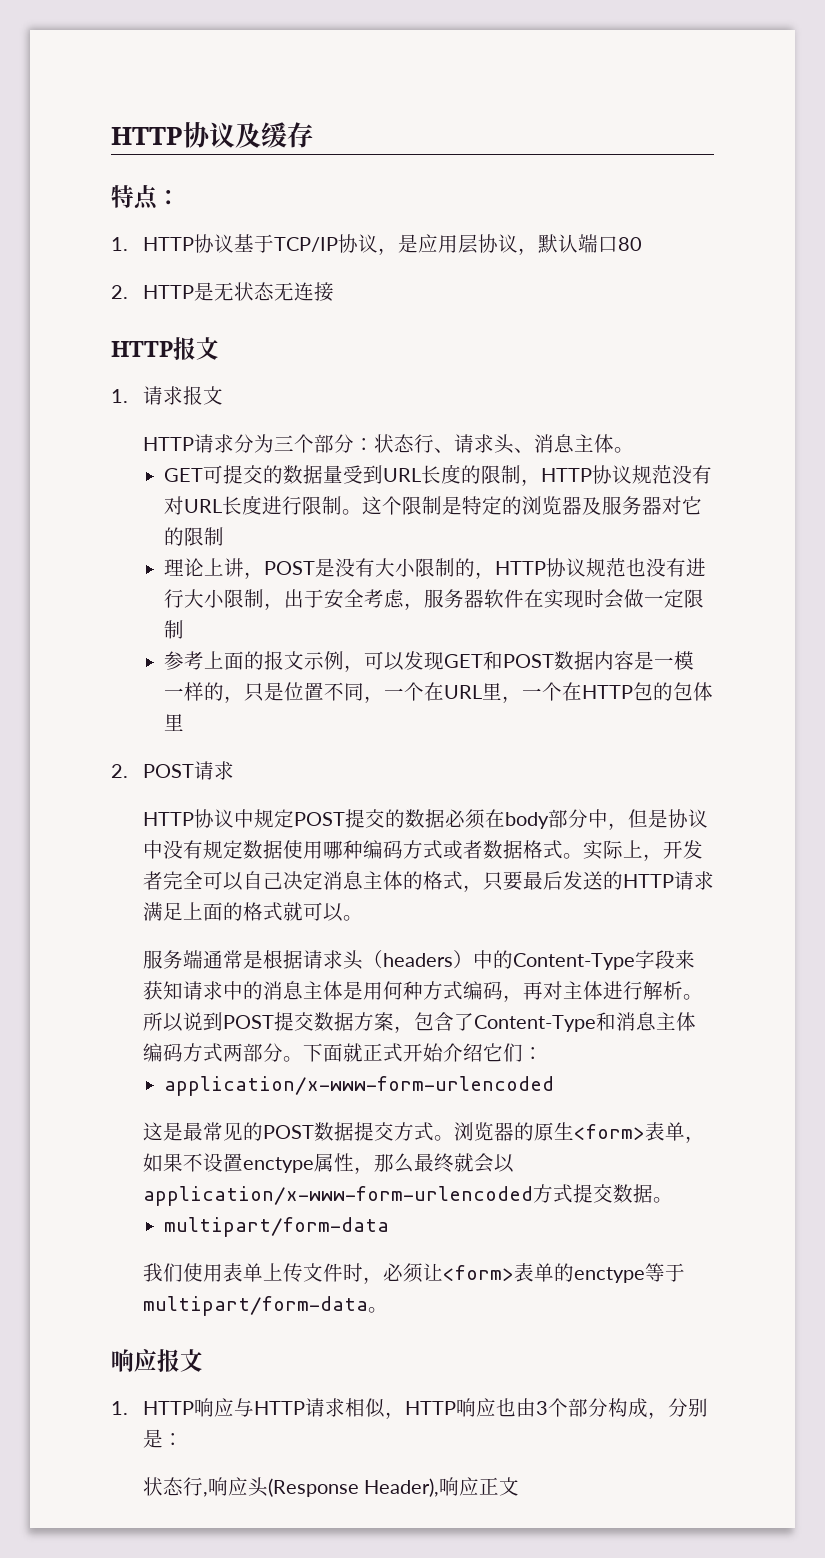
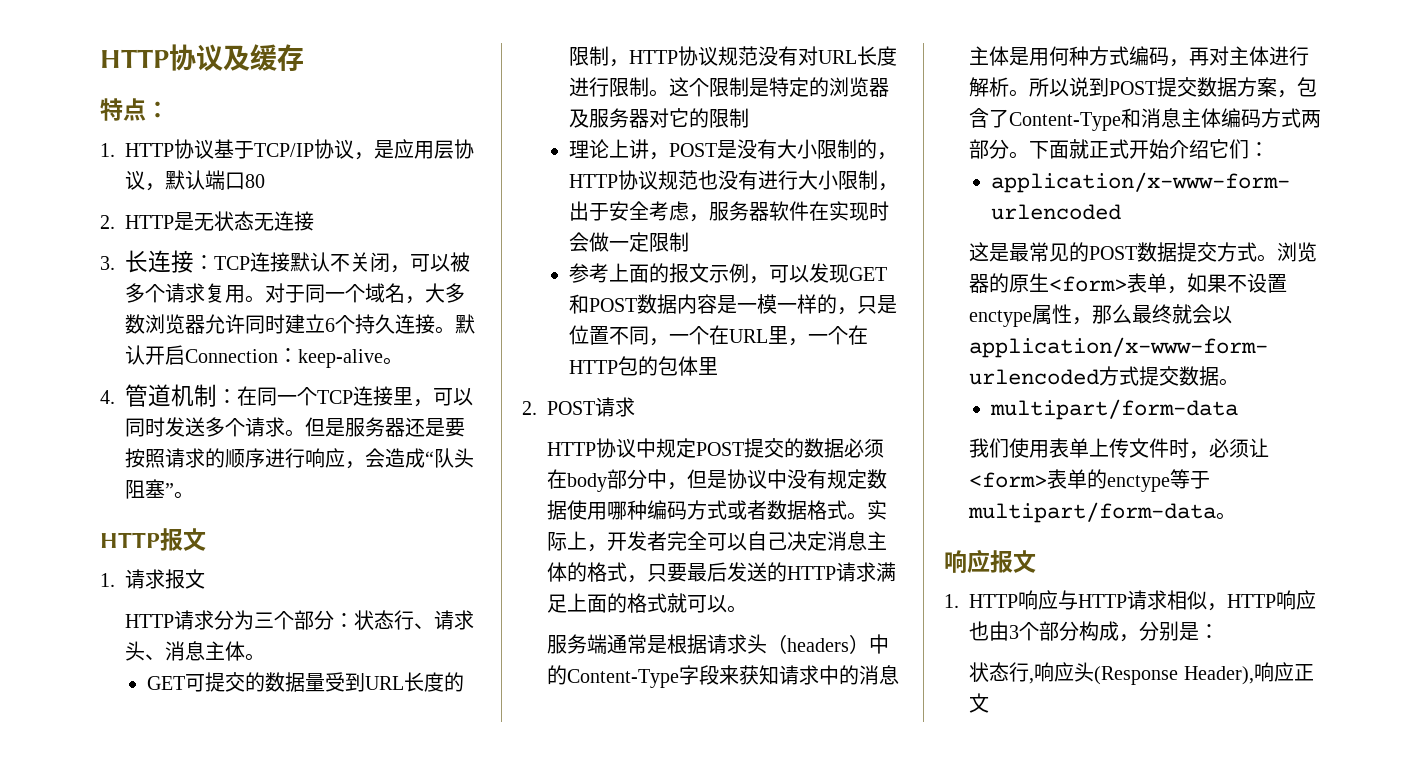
(334, 292) none -> [100,250,471,273] [125,283,466,304] [125,314,476,334] [125,345,404,368] [100,384,474,407] [125,417,466,437] [125,448,475,469] [125,479,195,499] // 3.长连接：TCP连接默认不关闭，可以被多个请求复用。对于同一个域名，大多数浏览器允许同时建立6个持久连接。默认开启Connection：keep-alive。 // 4.管道机制：在同一个TCP连接里，可以同时发送多个请求。但是服务器还是要按照请求的顺序进行响应，会造成“队头阻塞”。

